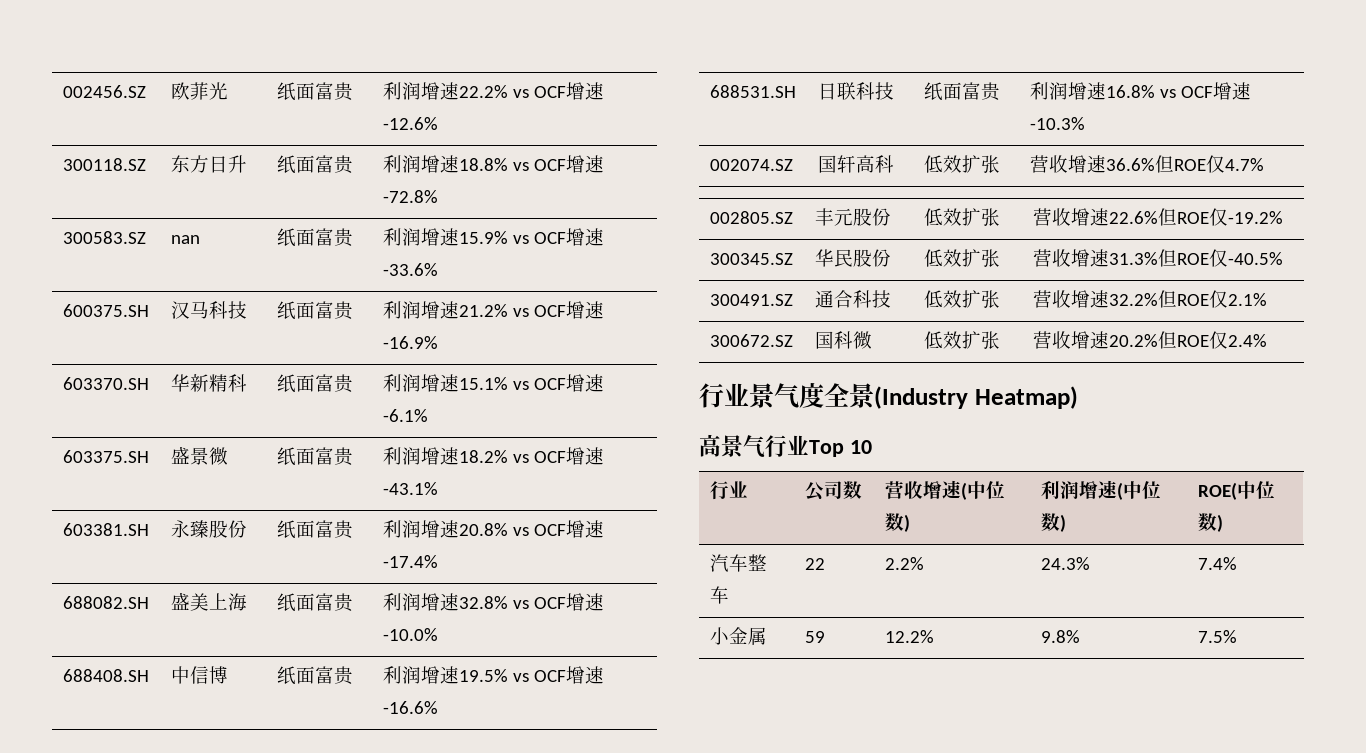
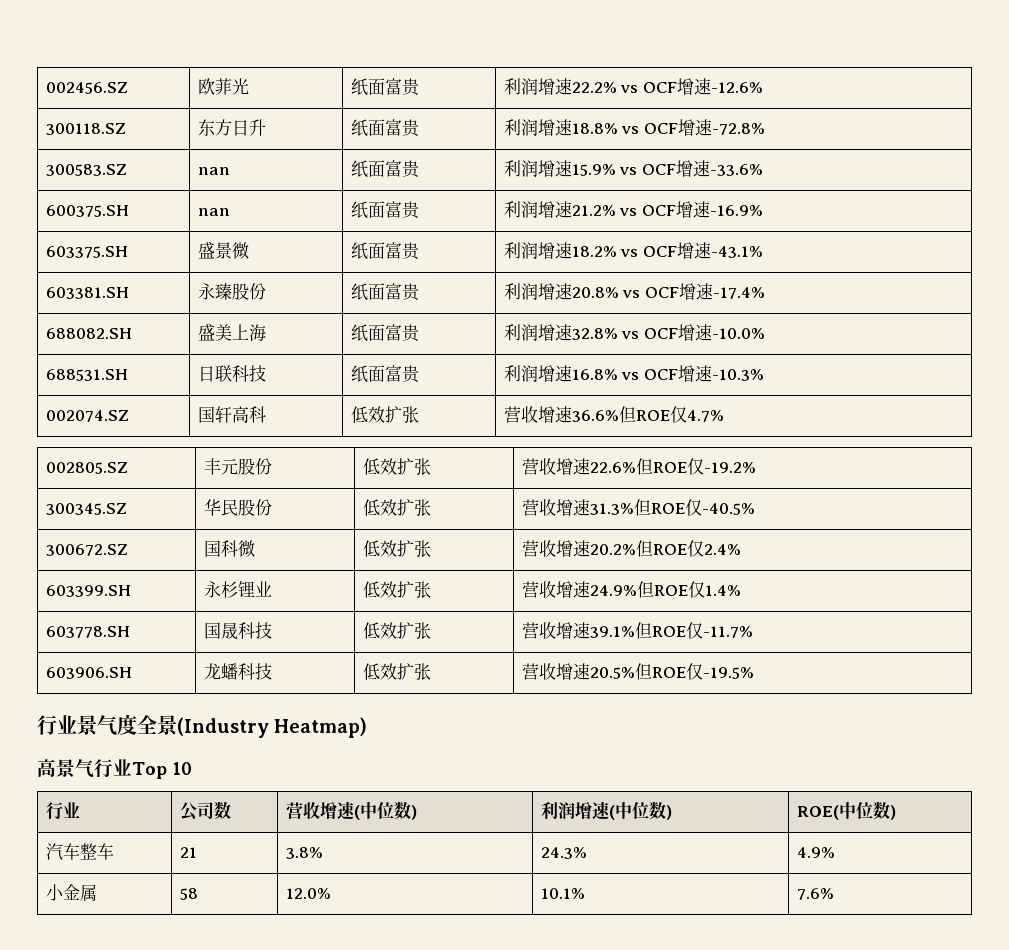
[170,301,247,319] 汉马科技 -> [197,208,230,216] nan
[62,377,149,390] [170,374,247,392] [276,374,354,393] [382,374,604,392] [382,409,428,422] // 603370.SH | 华新精科 | 纸面富贵 | 利润增速15.1% vs OCF增速-6.1% -> (763, 210) none
[62,669,149,682] [170,666,228,684] [276,666,354,685] [382,666,604,684] [382,701,438,714] // 688408.SH | 中信博 | 纸面富贵 | 利润增速19.5% vs OCF增速-16.6% -> (765, 333) none
[709,294,793,306] [814,290,891,308] [923,290,1000,308] [1032,290,1267,308] // 300491.SZ | 通合科技 | 低效扩张 | 营收增速32.2%但ROE仅2.1% -> (755, 509) none
(1267, 340) none -> [45,585,131,597] [203,581,272,598] [362,581,431,598] [521,581,741,598] [45,626,130,638] [203,622,272,640] [362,622,431,639] [521,622,753,639] [45,667,132,679] [203,663,272,680] [362,663,431,680] [521,663,754,680] // 603399.SH | 永杉锂业 | 低效扩张 | 营收增速24.9%但ROE仅1.4% // 603778.SH | 国晟科技 | 低效扩张 | 营收增速39.1%但ROE仅-11.7% // 603906.SH | 龙蟠科技 | 低效扩张 | 营收增速20.5%但ROE仅-19.5%
[804,558,825,570] [884,557,924,570] 22 | 2.2% -> [179,847,197,858] [285,847,323,859] 21 | 3.8%
[1197,557,1237,570] 7.4% -> [796,847,835,858] 4.9%
[804,631,825,643] [884,630,934,643] [1040,630,1080,643] [1197,630,1237,643] 59 | 12.2% | 9.8% | 7.5% -> [179,888,198,900] [285,888,331,899] [540,888,585,899] [796,888,834,900] 58 | 12.0% | 10.1% | 7.6%

